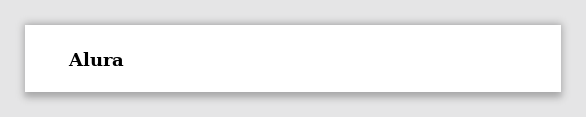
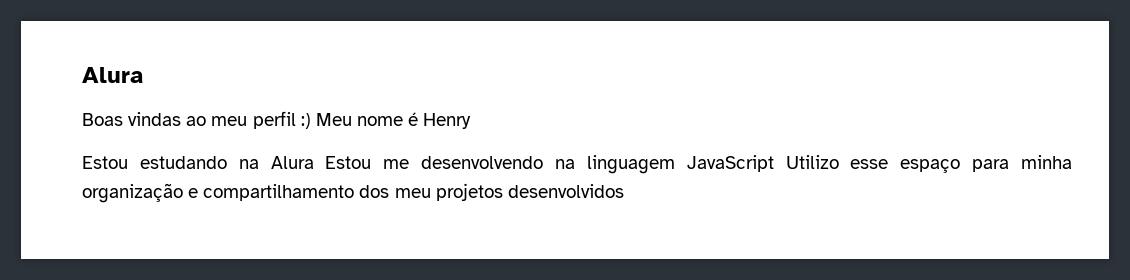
[68,52,124,66] Alura -> [82,67,143,83] [82,111,472,129] [82,155,1072,174] [82,183,624,203] Alura // Boas vindas ao meu perfil :) Meu nome é Henry // Estou estudando na Alura Estou me desenvolvendo na linguagem JavaScript Utilizo esse espaço para minha organização e compartilhamento dos meu projetos desenvolvidos

